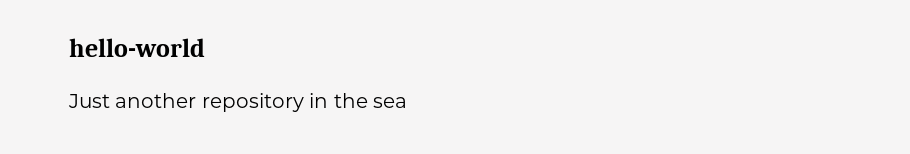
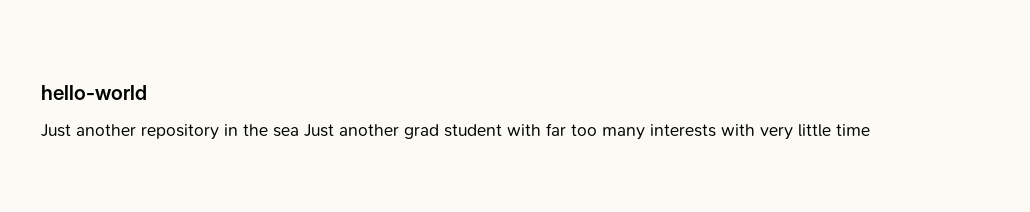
(407, 102) none -> [304,123,870,140] Just another grad student with far too many interests with very little time

